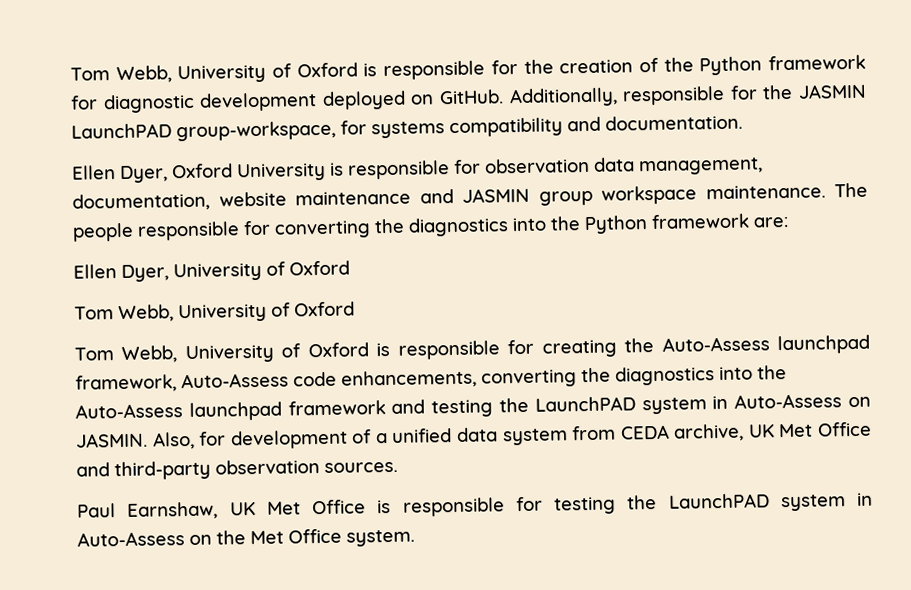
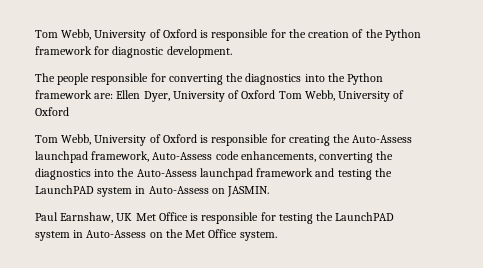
[199,83,868,112] [71,114,743,142] [72,157,763,184] [72,184,826,212] development deployed on GitHub. Additionally, responsible for the JASMIN LaunchPAD group-workspace, for systems compatibility and documentation. // Ellen Dyer, Oxford University is responsible for observation data management, documentation, website maintenance and JASMIN group workspace maintenance. -> [166,46,232,58] development. //
(789, 222) // -> (114, 96) none
(350, 268) // -> (276, 94) none
[152,421,872,450] [76,459,398,481] Also, for development of a unified data system from CEDA archive, UK Met Office and third-party observation sources. -> (270, 191) none

